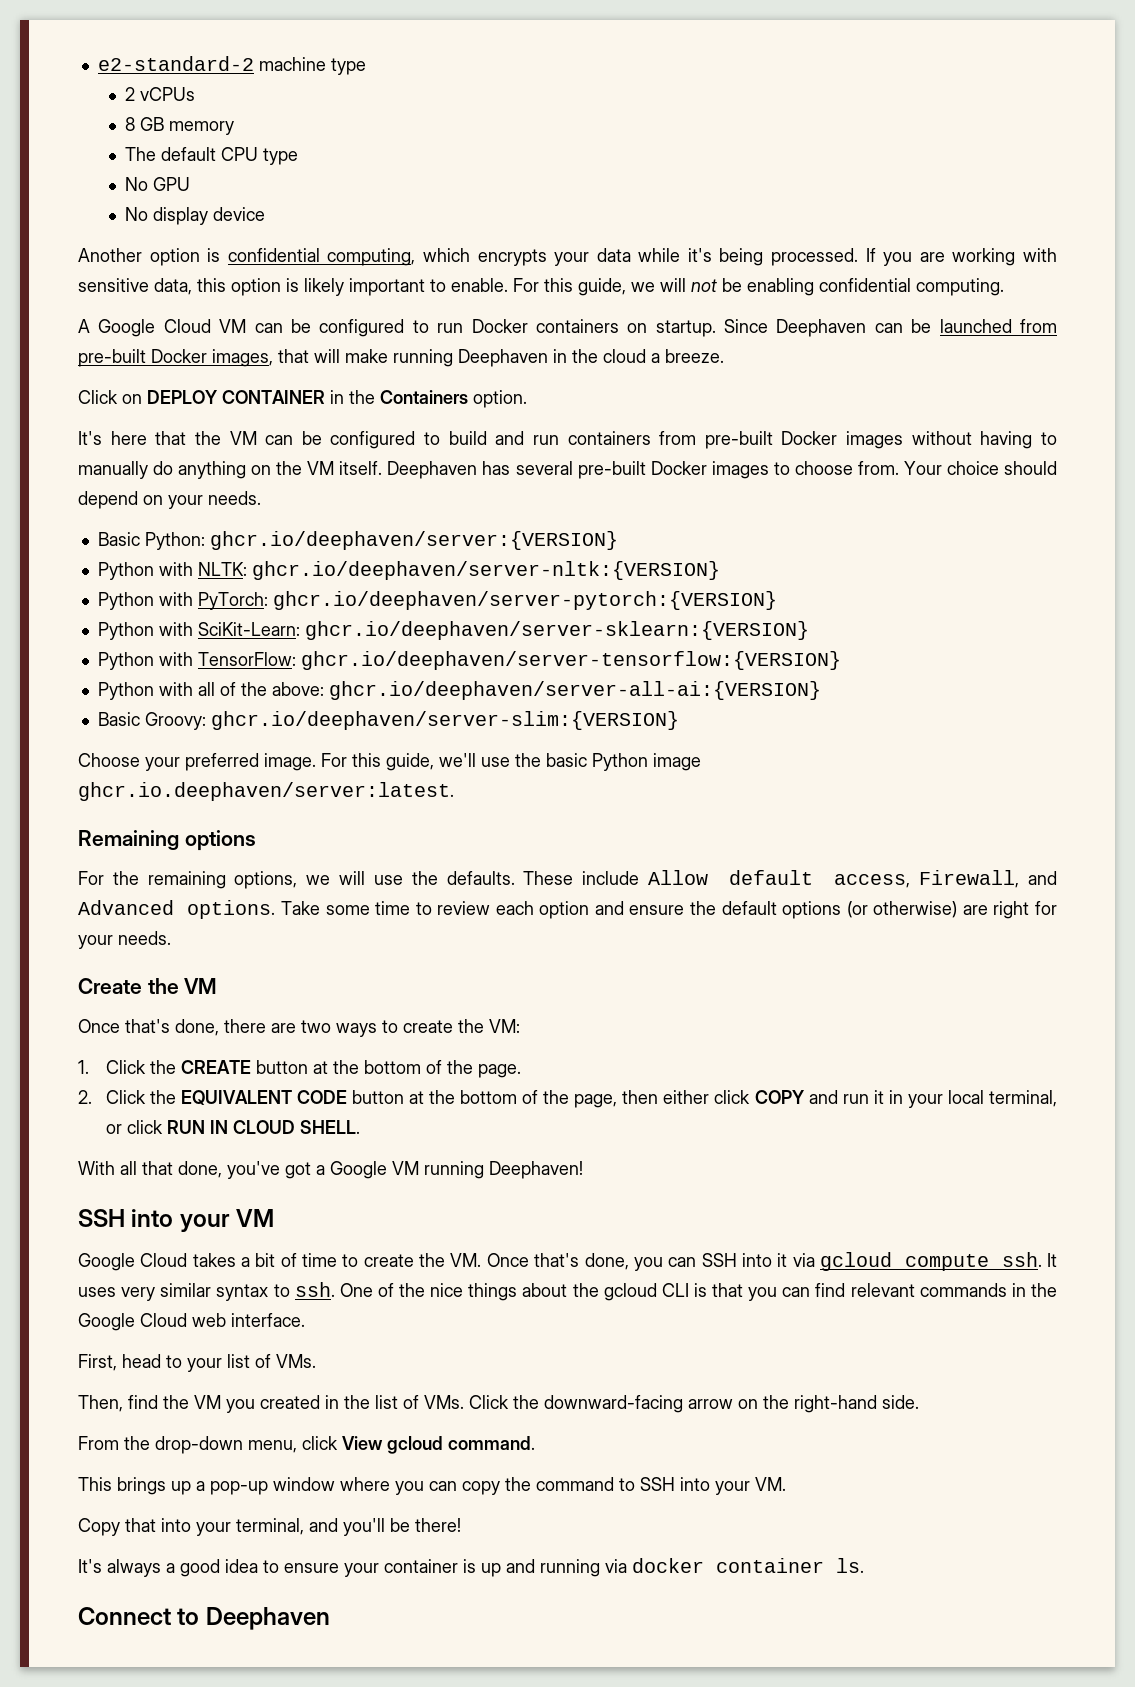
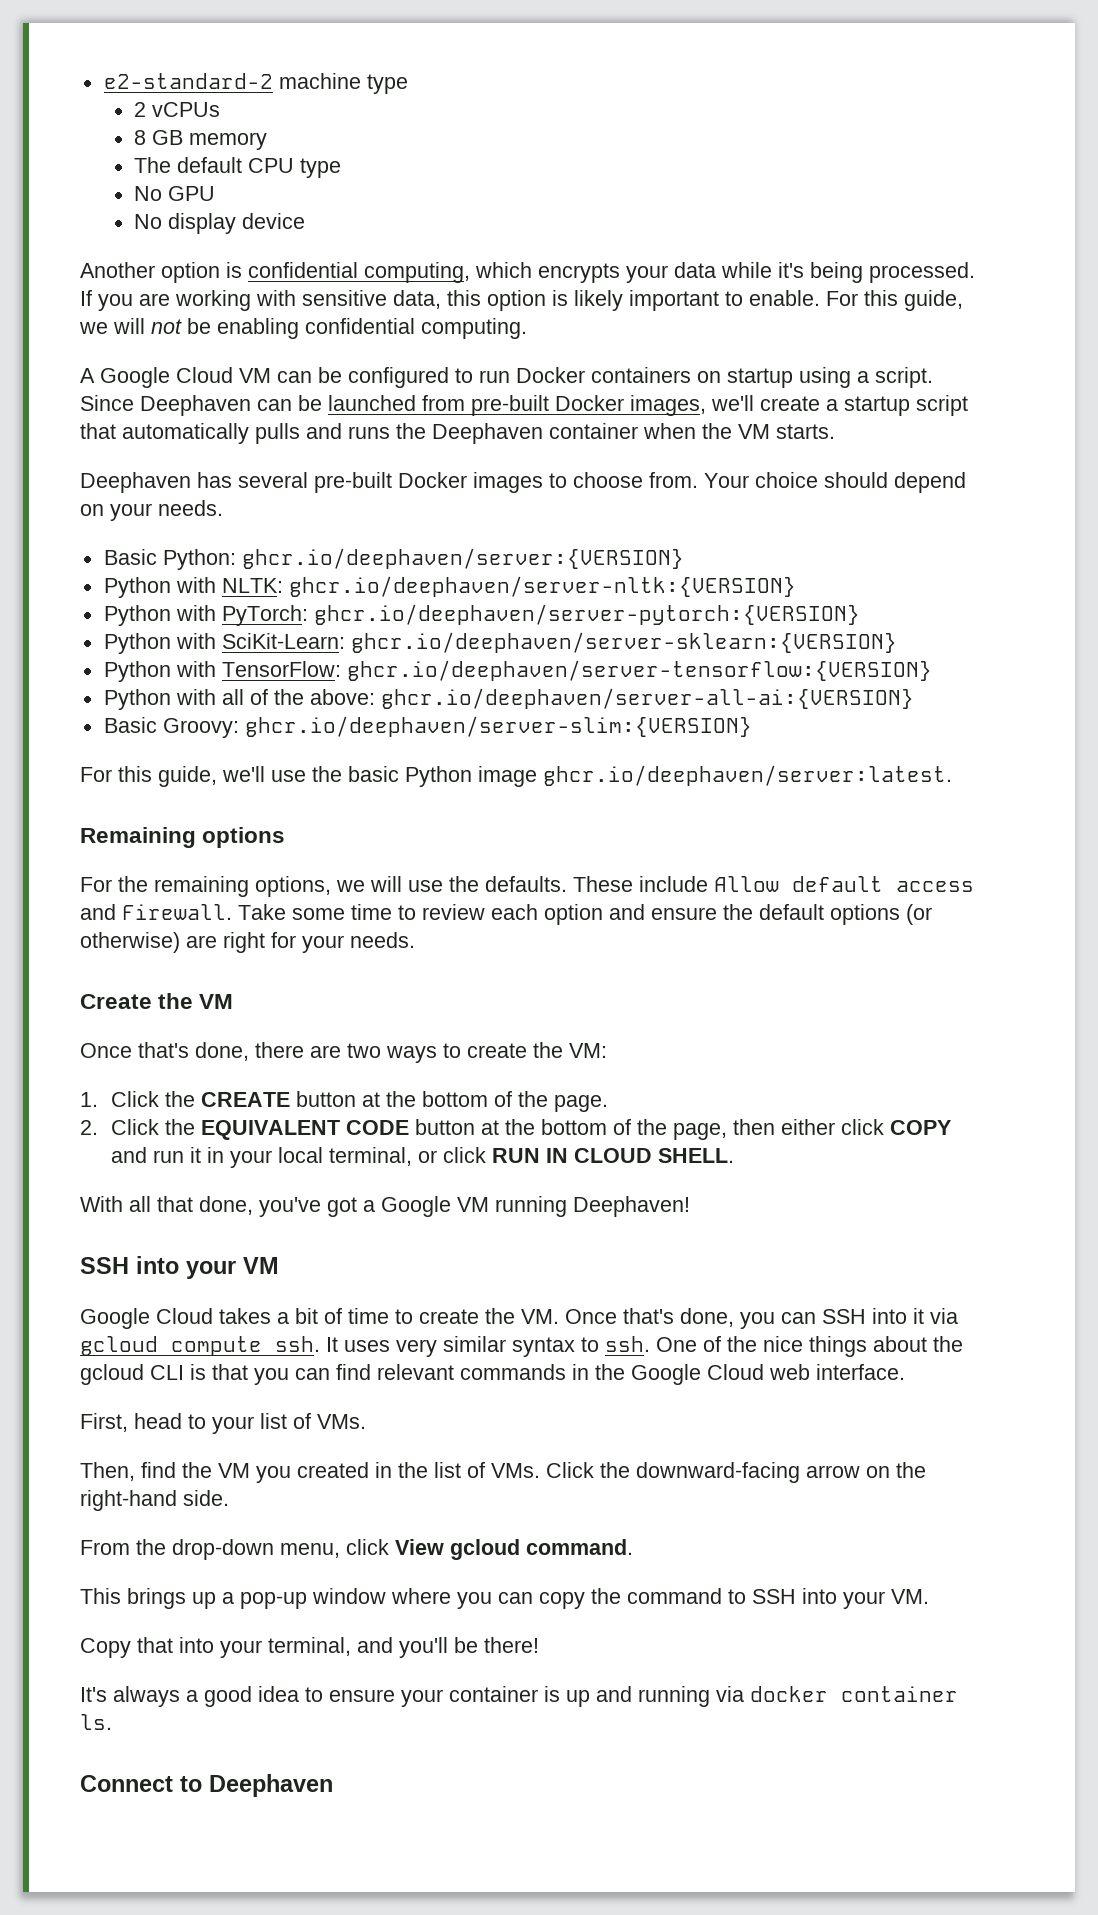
[655,320,716,337] startup. -> [727,367,933,388] startup using a script.
[278,349,724,367] [78,390,527,408] [78,431,1057,449] [78,461,383,479] that will make running Deephaven in the cloud a breeze. // Click on DEPLOY CONTAINER in the Containers option. // It's here that the VM can be configured to build and run containers from pre-built Docker images without having to manually do anything on the VM itself. -> [711,395,968,416] [80,423,835,444] we'll create a startup script that automatically pulls and runs the Deephaven container when the VM starts. //
[78,753,316,771] Choose your preferred image. -> (752, 726) none
[78,782,454,801] ghcr.io.deephaven/server:latest. -> [543,765,952,786] ghcr.io/deephaven/server:latest.
[834,870,1058,888] [78,900,276,919] access, Firewall, and Advanced options. -> [896,881,974,892] [80,904,232,920] access and Firewall.

